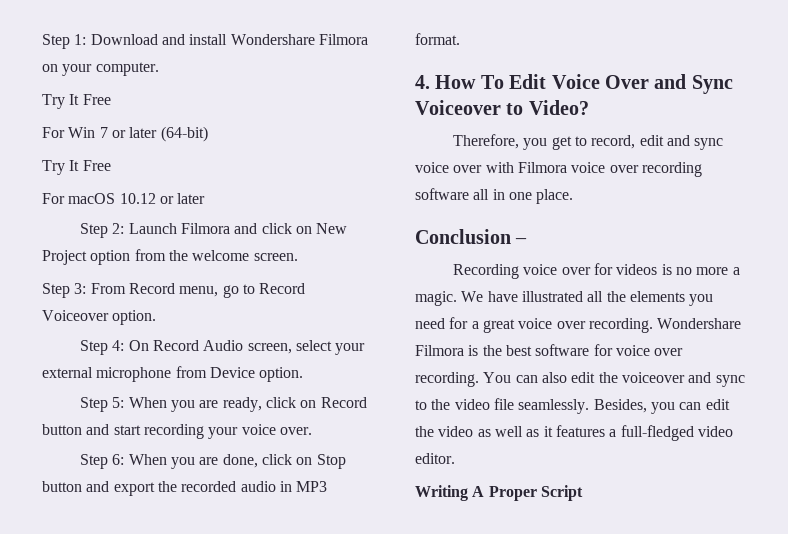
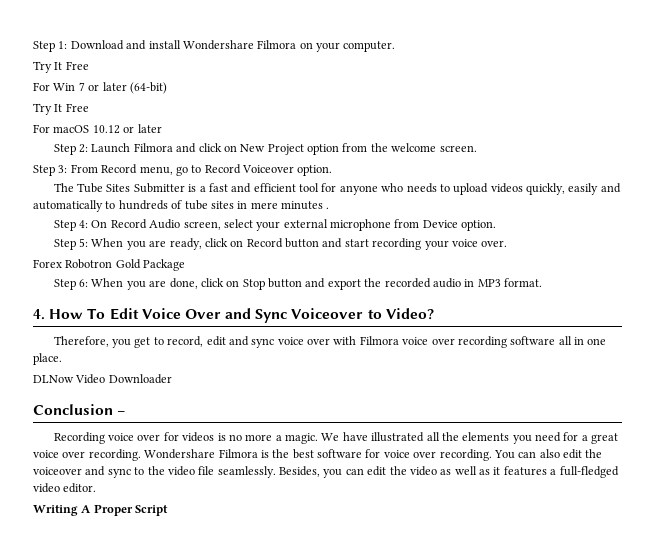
(157, 317) none -> [53,183,621,195] [33,200,330,212] // The Tube Sites Submitter is a fast and efficient tool for anyone who needs to upload videos quickly, easily and automatically to hundreds of tube sites in mere minutes .
(312, 431) none -> [33,259,186,271] // Forex Robotron Gold Package
(574, 196) none -> [33,374,172,384] // DLNow Video Downloader

